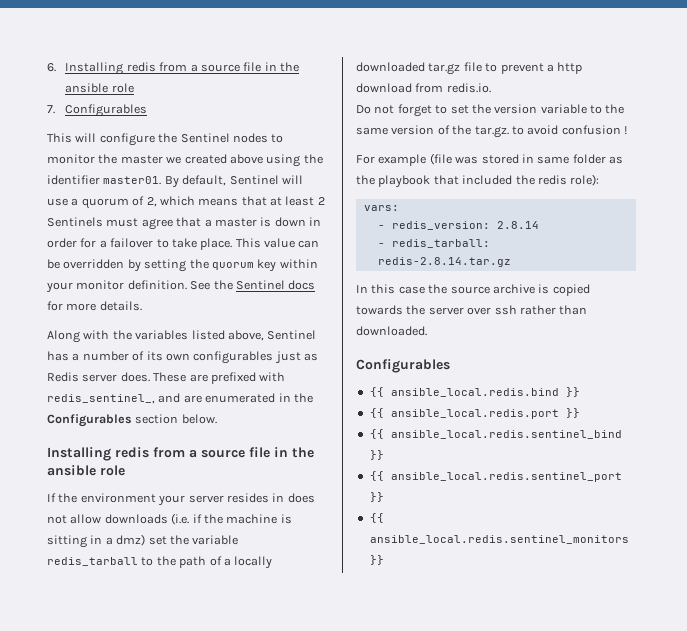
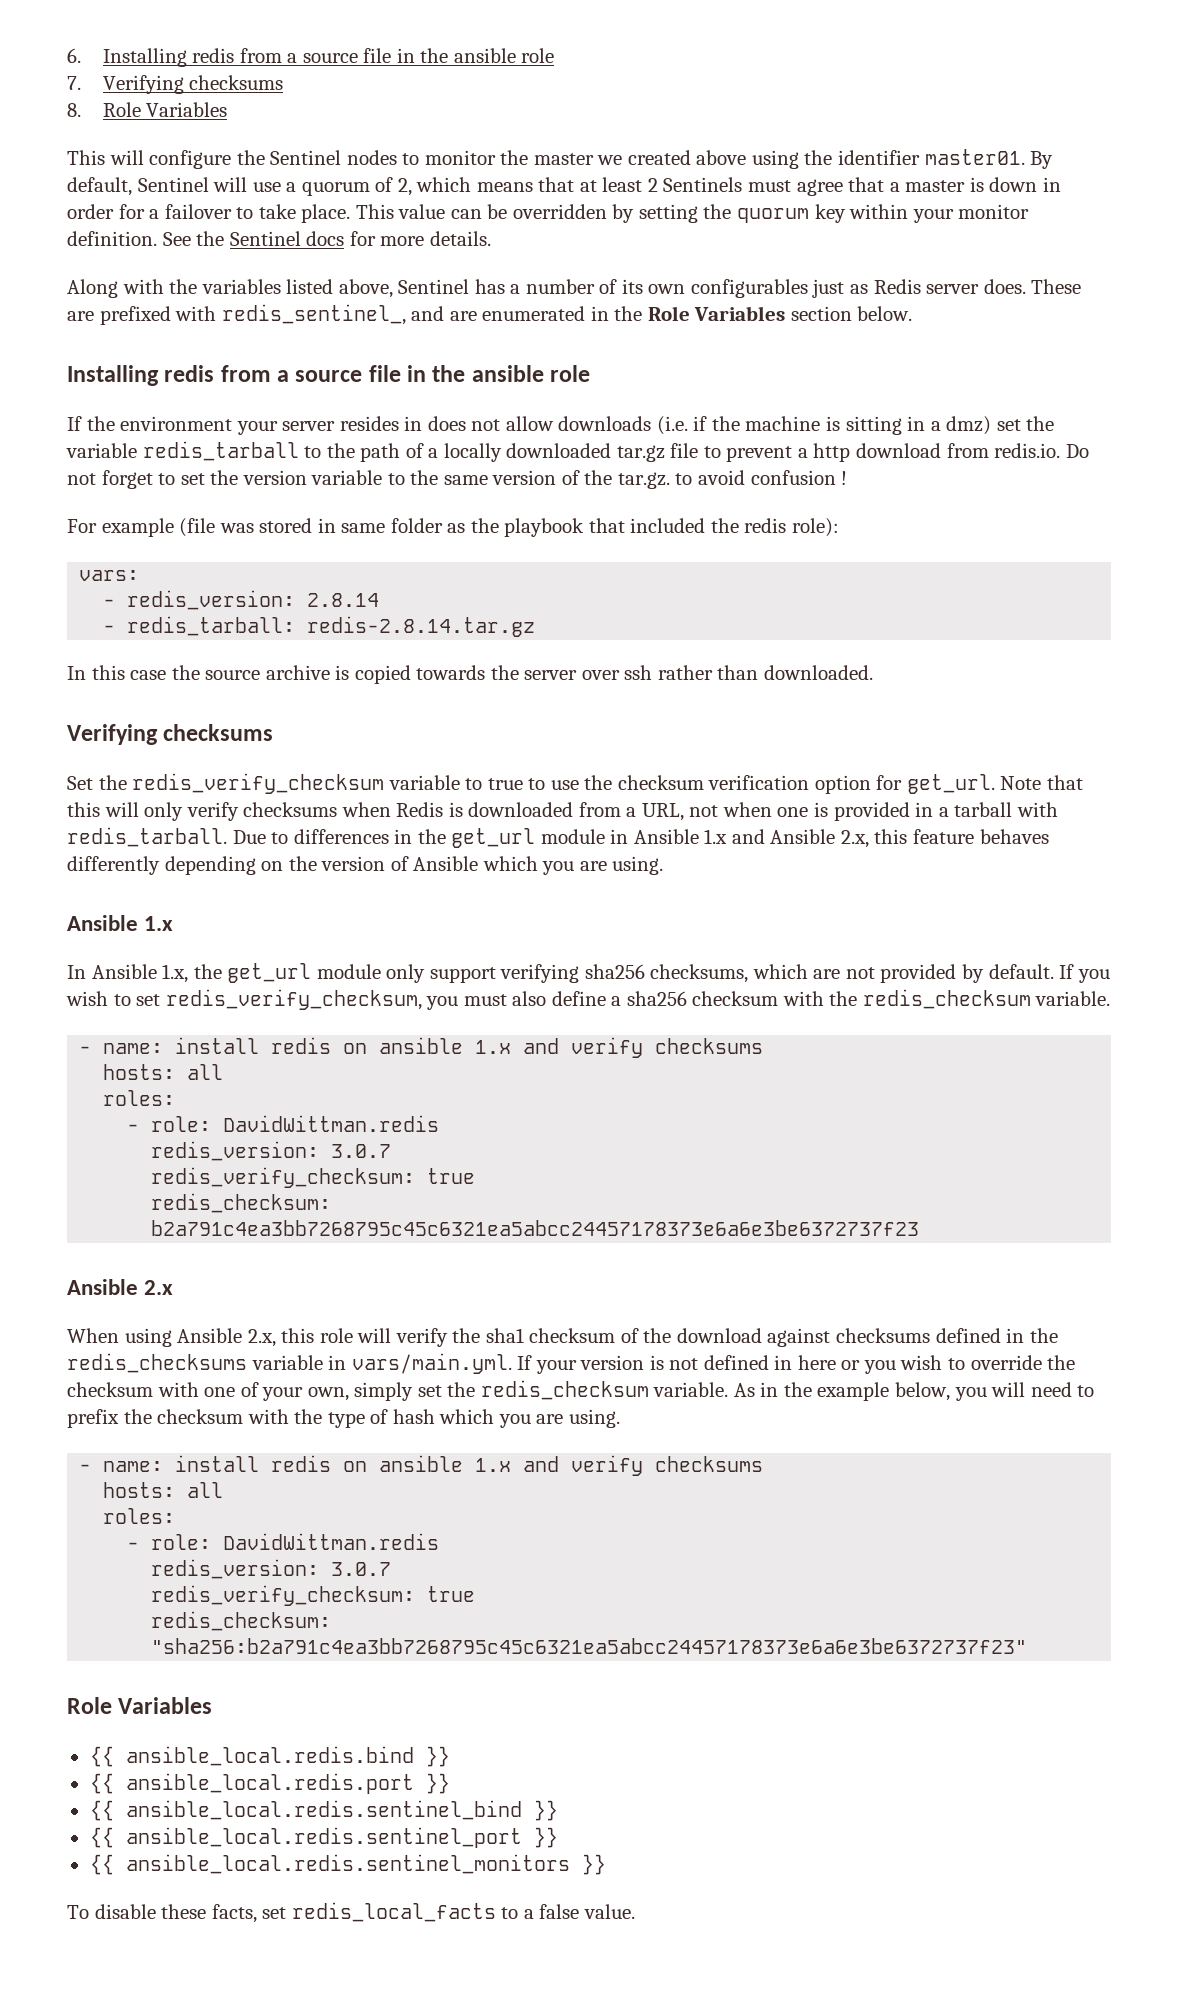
[65,104,148,117] Configurables -> [102,75,284,94] [67,102,228,117] Verifying checksums // 8. Role Variables
[47,414,132,427] Configurables -> [647,306,786,321] Role Variables
(491, 88) // -> (1061, 450) none
[356,359,450,373] Configurables -> [67,724,274,745] [67,773,1084,794] [67,802,1058,821] [67,827,1049,848] [67,856,664,875] [67,915,174,931] [67,963,1110,983] [66,989,1111,1010] [79,1037,764,1058] [103,1064,224,1080] [103,1090,176,1106] [127,1115,440,1132] [151,1141,392,1161] [151,1167,476,1188] [151,1193,332,1213] [151,1220,920,1236] [67,1279,174,1295] [67,1328,1058,1347] [67,1353,1076,1374] [67,1380,1095,1401] [67,1409,620,1428] [79,1455,764,1476] [103,1482,224,1498] [103,1508,176,1524] [127,1533,440,1550] [151,1559,392,1579] [151,1585,476,1606] [151,1611,332,1631] [151,1638,1028,1654] [67,1697,213,1714] Verifying checksums // Set the redis_verify_checksum variable to true to use the checksum verification option for get_url. Note that this will only verify checksums when Redis is downloaded from a URL, not when one is provided in a tarball with redis_tarball. Due to differences in the get_url module in Ansible 1.x and Ansible 2.x, this feature behaves differently depending on the version of Ansible which you are using. // Ansible 1.x // In Ansible 1.x, the get_url module only support verifying sha256 checksums, which are not provided by default. If you wish to set redis_verify_checksum, you must also define a sha256 checksum with the redis_checksum variable. // - name: install redis on ansible 1.x and verify checksums // hosts: all // roles: // - role: DavidWittman.redis // redis_version: 3.0.7 // redis_verify_checksum: true // redis_checksum: b2a791c4ea3bb7268795c45c6321ea5abcc24457178373e6a6e3be6372737f23 // Ansible 2.x // When using Ansible 2.x, this role will verify the sha1 checksum of the download against checksums defined in the redis_checksums variable in vars/main.yml. If your version is not defined in here or you wish to override the checksum with one of your own, simply set the redis_checksum variable. As in the example below, you will need to prefix the checksum with the type of hash which you are using. // - name: install redis on ansible 1.x and verify checksums // hosts: all // roles: // - role: DavidWittman.redis // redis_version: 3.0.7 // redis_verify_checksum: true // redis_checksum: "sha256:b2a791c4ea3bb7268795c45c6321ea5abcc24457178373e6a6e3be6372737f23" // Role Variables
(384, 560) none -> [67,1902,635,1923] // To disable these facts, set redis_local_facts to a false value.

